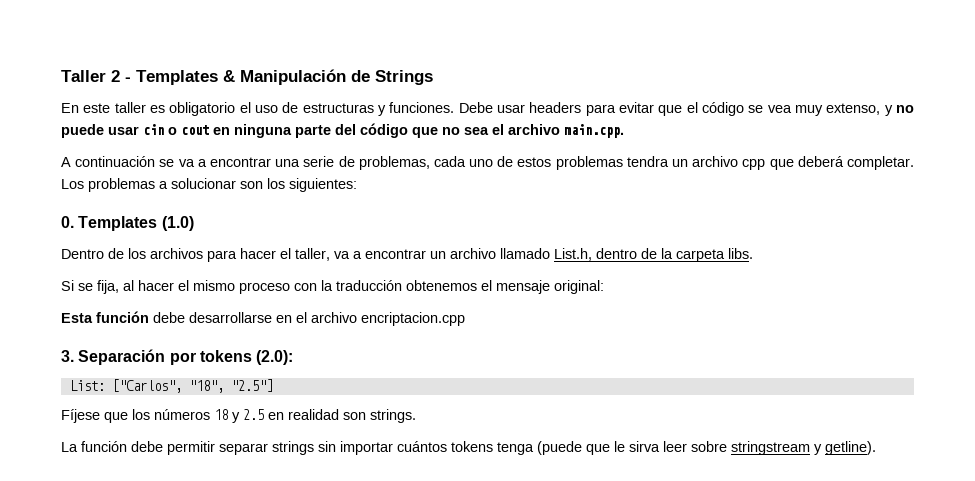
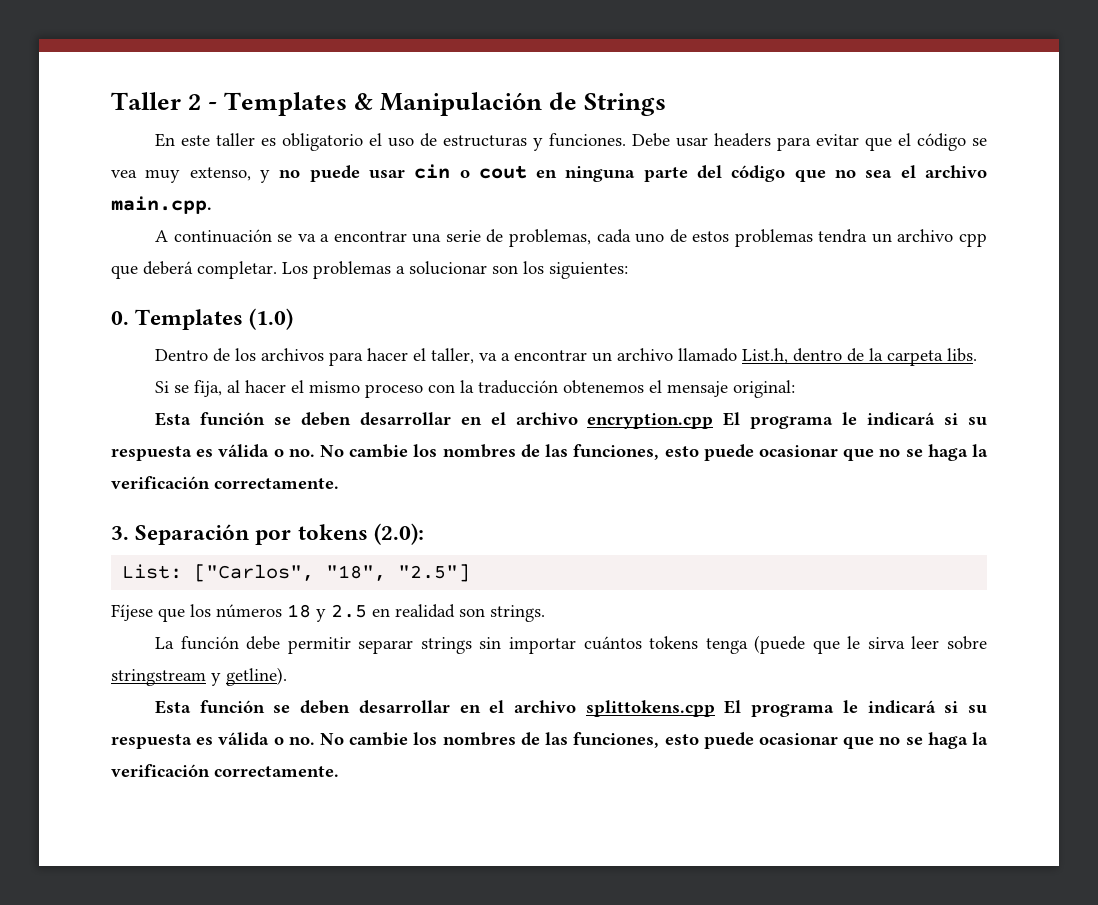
[153,312,465,326] debe desarrollarse en el archivo encriptacion.cpp -> [273,412,987,429] [111,444,989,461] [111,476,339,489] se deben desarrollar en el archivo encryption.cpp El programa le indicará si su respuesta es válida o no. No cambie los nombres de las funciones, esto puede ocasionar que no se haga la verificación correctamente.
(876, 448) none -> [155,700,988,717] [111,732,989,749] [111,764,339,777] // Esta función se deben desarrollar en el archivo splittokens.cpp El programa le indicará si su respuesta es válida o no. No cambie los nombres de las funciones, esto puede ocasionar que no se haga la verificación correctamente.

